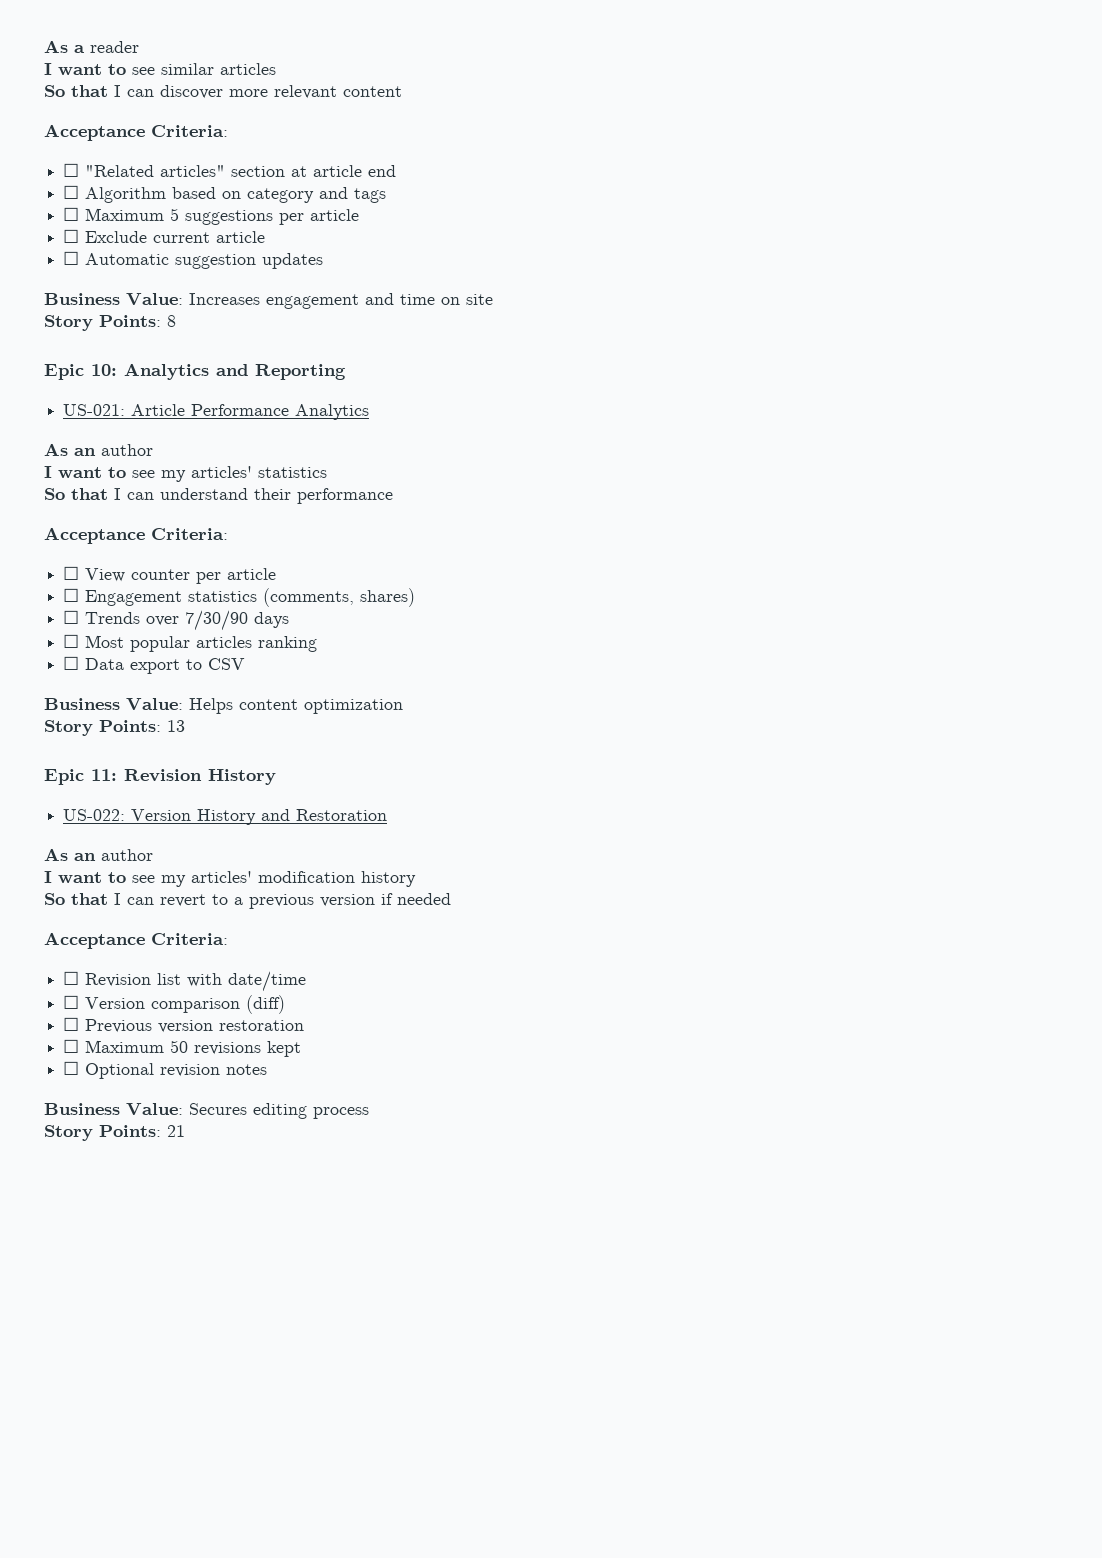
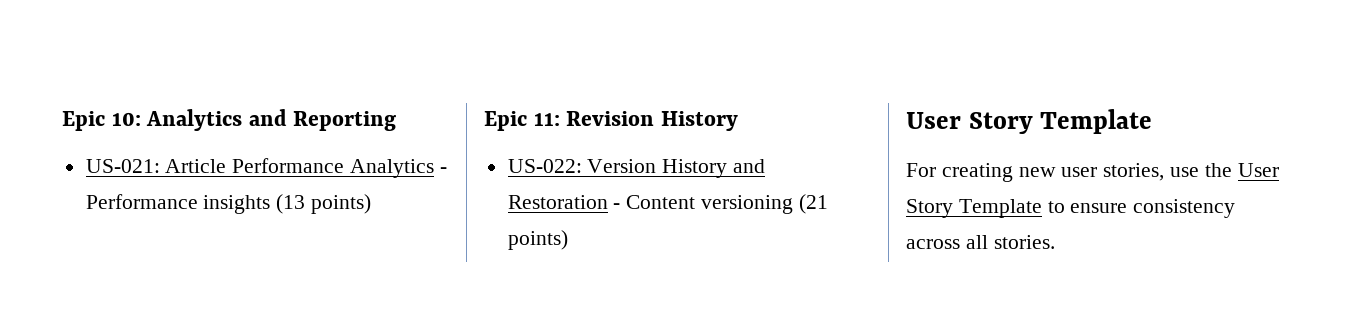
[44,40,139,53] [44,63,276,75] [44,85,402,99] [44,124,228,141] [63,163,397,177] [63,185,387,203] [63,207,360,225] [63,229,266,243] [63,251,324,269] [44,293,493,309] [44,315,176,331] As a reader // I want to see similar articles // So that I can discover more relevant content // Acceptance Criteria: // ☐ "Related articles" section at article end // ☐ Algorithm based on category and tags // ☐ Maximum 5 suggestions per article // ☐ Exclude current article // ☐ Automatic suggestion updates // Business Value: Increases engagement and time on site // Story Points: 8 // -> (62, 121) none
[44,443,153,456] [44,466,327,482] [44,488,393,504] [44,527,228,544] [63,566,277,584] [63,588,416,607] [63,610,290,631] [63,634,318,652] [63,656,246,674] [44,698,403,714] [44,720,185,736] // As an author // I want to see my articles' statistics // So that I can understand their performance // Acceptance Criteria: // ☐ View counter per article // ☐ Engagement statistics (comments, shares) // ☐ Trends over 7/30/90 days // ☐ Most popular articles ranking // ☐ Data export to CSV // Business Value: Helps content optimization // Story Points: 13 -> [439,167,447,173] [85,194,372,214] - Performance insights (13 points)
[44,848,153,861] [44,871,416,887] [44,893,451,909] [44,932,228,949] [63,971,307,992] [63,995,286,1014] [63,1017,305,1033] [63,1039,302,1057] [63,1061,268,1079] [44,1103,369,1119] [44,1125,185,1141] // As an author // I want to see my articles' modification history // So that I can revert to a previous version if needed // Acceptance Criteria: // ☐ Revision list with date/time // ☐ Version comparison (diff) // ☐ Previous version restoration // ☐ Maximum 50 revisions kept // ☐ Optional revision notes // Business Value: Secures editing process // Story Points: 21 -> [613,194,828,214] [507,230,568,250] [906,109,1153,134] [906,163,1279,182] [906,199,1236,218] [906,235,1055,249] - Content versioning (21 points) // User Story Template // For creating new user stories, use the User Story Template to ensure consistency across all stories.

